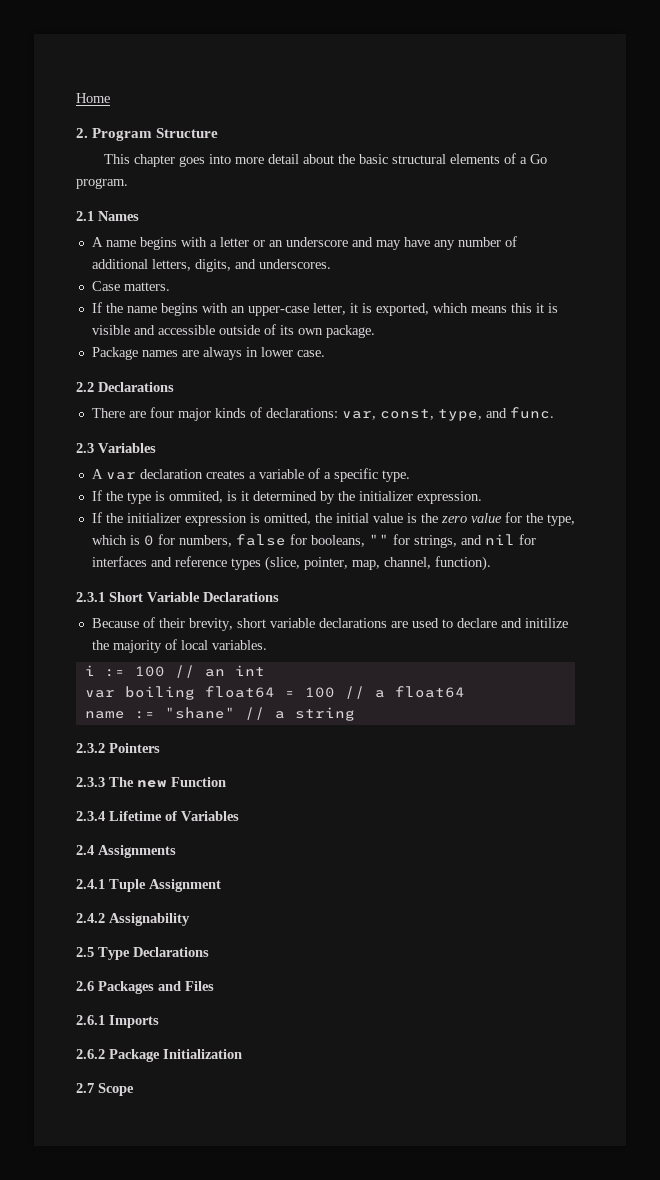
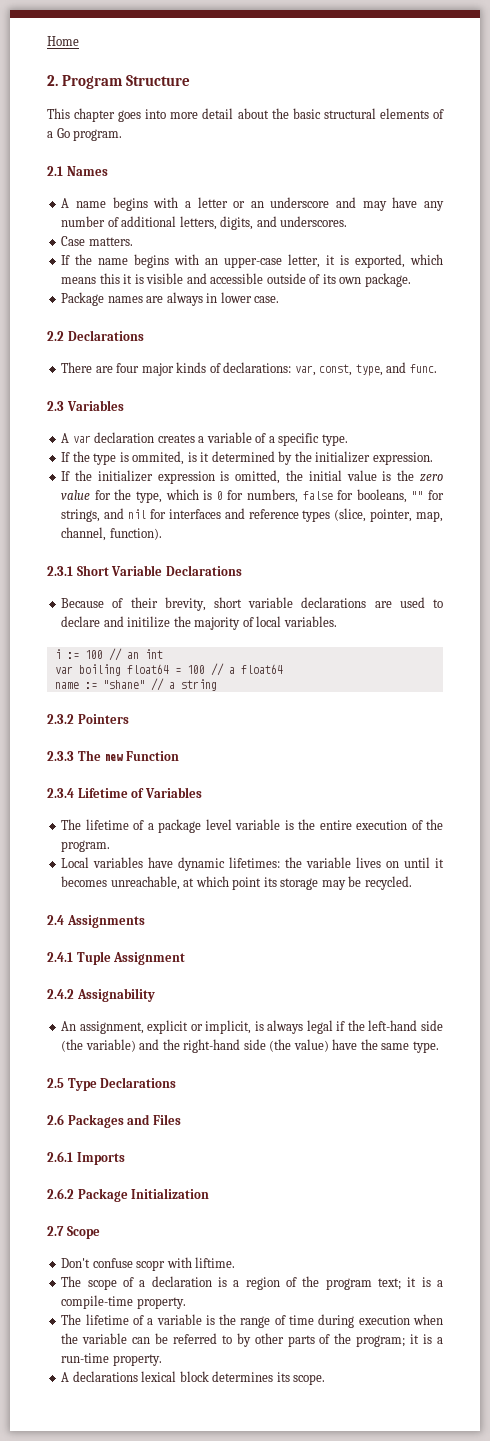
(239, 816) none -> [61,819,444,833] [61,840,111,852] [61,857,444,871] [61,876,412,890] // The lifetime of a package level variable is the entire execution of the program. // Local variables have dynamic lifetimes: the variable lives on until it becomes unreachable, at which point its storage may be recycled.
(190, 919) none -> [61,1020,443,1034] [61,1039,439,1053] // An assignment, explicit or implicit, is always legal if the left-hand side (the variable) and the right-hand side (the value) have the same type.
(134, 1089) none -> [61,1257,236,1271] [61,1276,444,1290] [61,1295,186,1309] [61,1314,444,1328] [61,1333,443,1347] [61,1353,162,1366] [61,1371,326,1385] // Don't confuse scopr with liftime. // The scope of a declaration is a region of the program text; it is a compile-time property. // The lifetime of a variable is the range of time during execution when the variable can be referred to by other parts of the program; it is a run-time property. // A declarations lexical block determines its scope.

